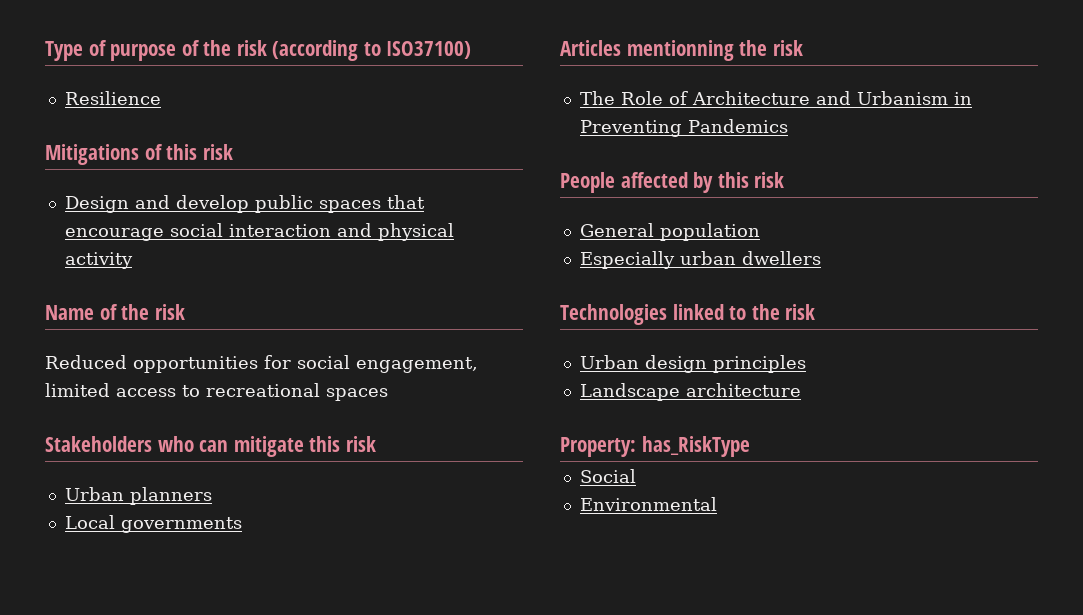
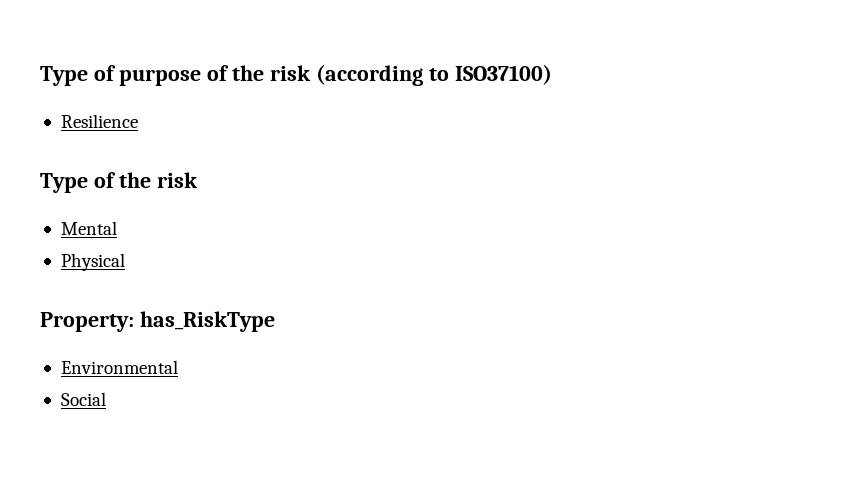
[45,144,233,165] [64,195,425,213] [64,223,454,241] [64,252,133,269] [45,304,185,320] [45,355,478,373] [45,383,388,401] [45,436,376,457] [64,487,212,505] [64,515,242,533] [560,40,803,61] [579,91,972,105] [579,119,788,137] [560,172,785,193] [579,223,760,241] [579,251,821,269] [560,304,816,325] [579,355,806,373] [579,383,801,401] Mitigations of this risk // Design and develop public spaces that encourage social interaction and physical activity // Name of the risk // Reduced opportunities for social engagement, limited access to recreational spaces // Stakeholders who can mitigate this risk // Urban planners // Local governments // Articles mentionning the risk // The Role of Architecture and Urbanism in Preventing Pandemics // People affected by this risk // General population // Especially urban dwellers // Technologies linked to the risk // Urban design principles // Landscape architecture -> [40,172,198,193] [60,221,117,235] [60,253,125,271] Type of the risk // Mental // Physical
(750, 446) none -> [60,360,178,374] // Environmental
[579,497,717,511] // Environmental -> (106, 399) none

